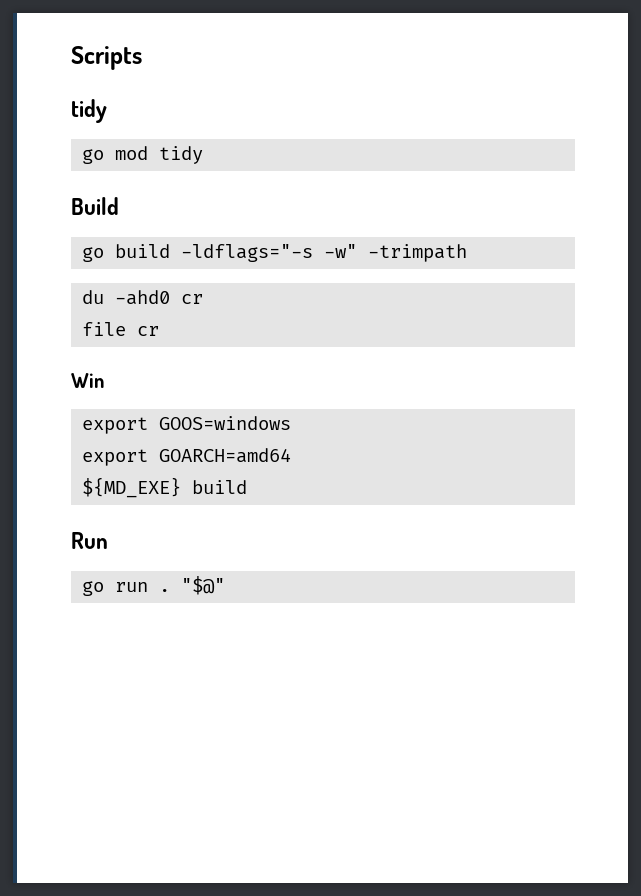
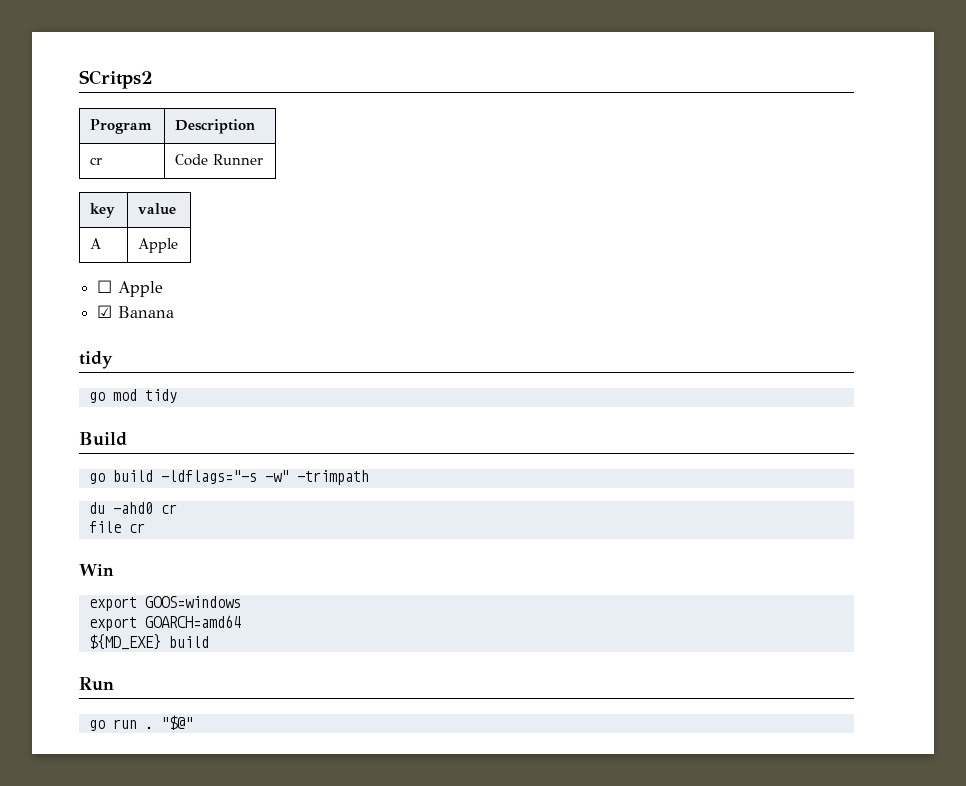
[71,46,142,70] Scripts -> [79,70,153,89] [90,119,153,134] [175,119,256,134] [90,157,103,165] [175,154,264,166] [90,203,116,218] [138,203,177,215] [90,238,102,249] [138,238,179,253] [97,280,164,297] [97,305,175,318] SCritps2 // Program | Description // cr | Code Runner // key | value // A | Apple // ☐ Apple // ☑ Banana

